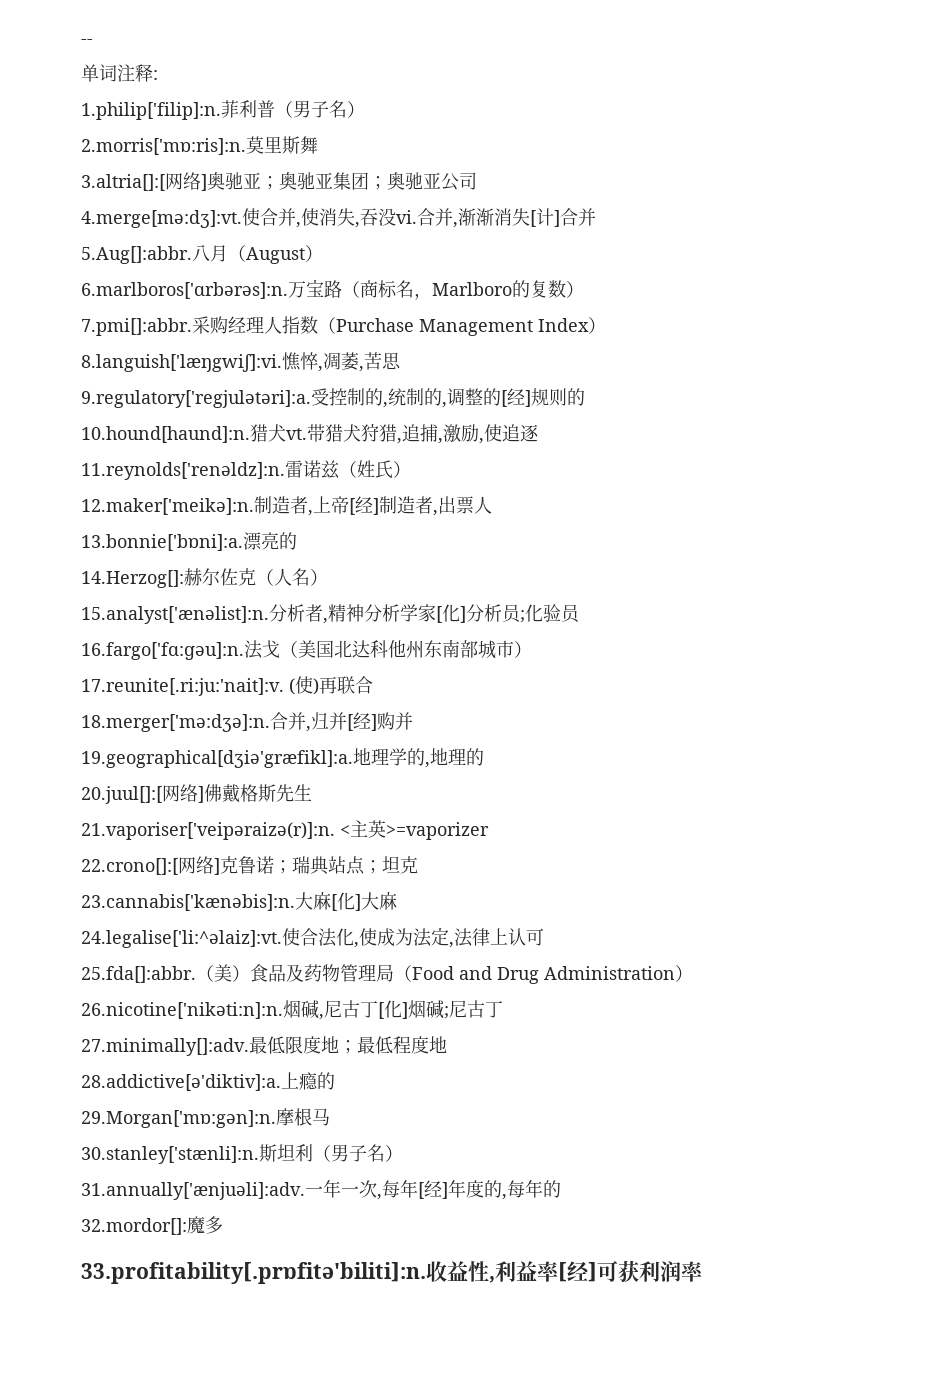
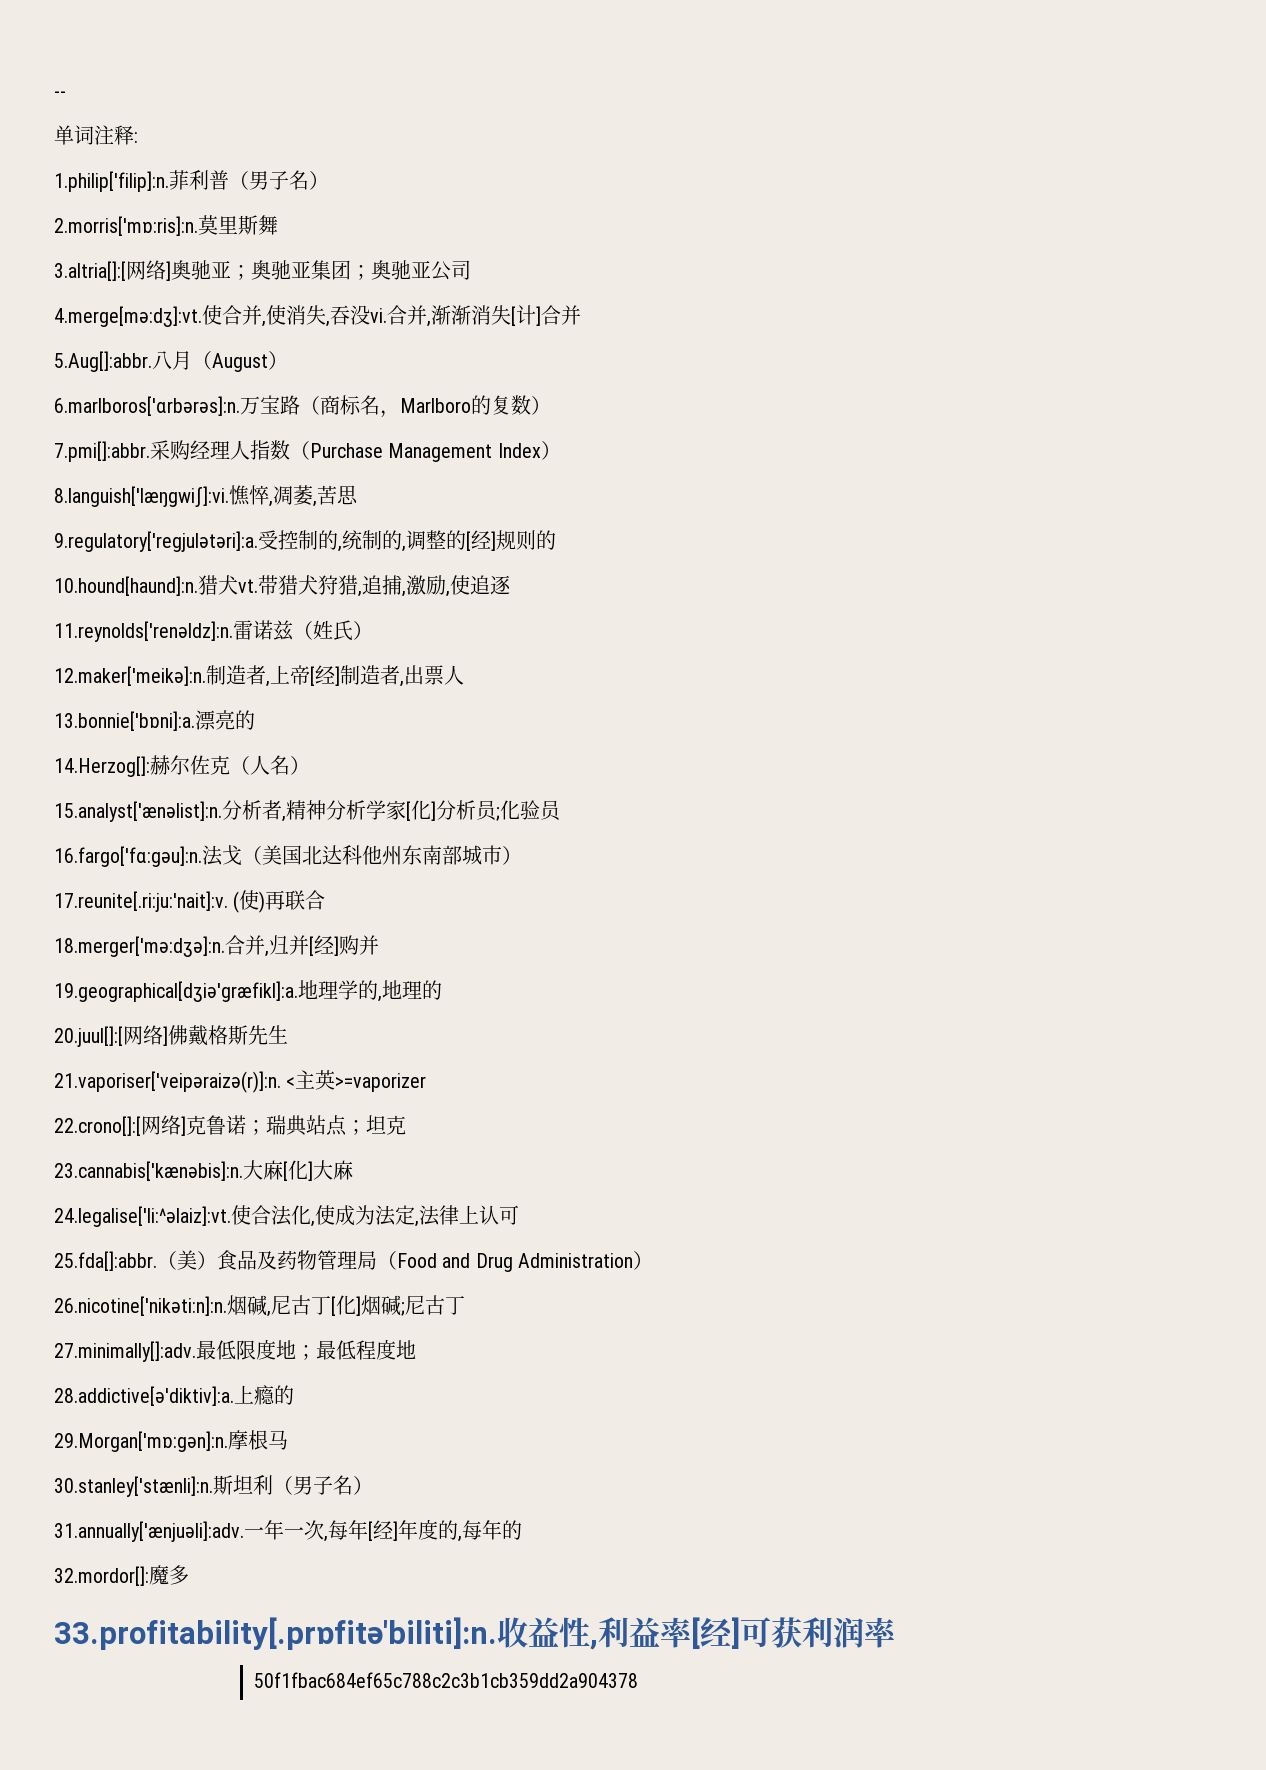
(703, 1271) none -> [254,1672,639,1688] // 50f1fbac684ef65c788c2c3b1cb359dd2a904378

